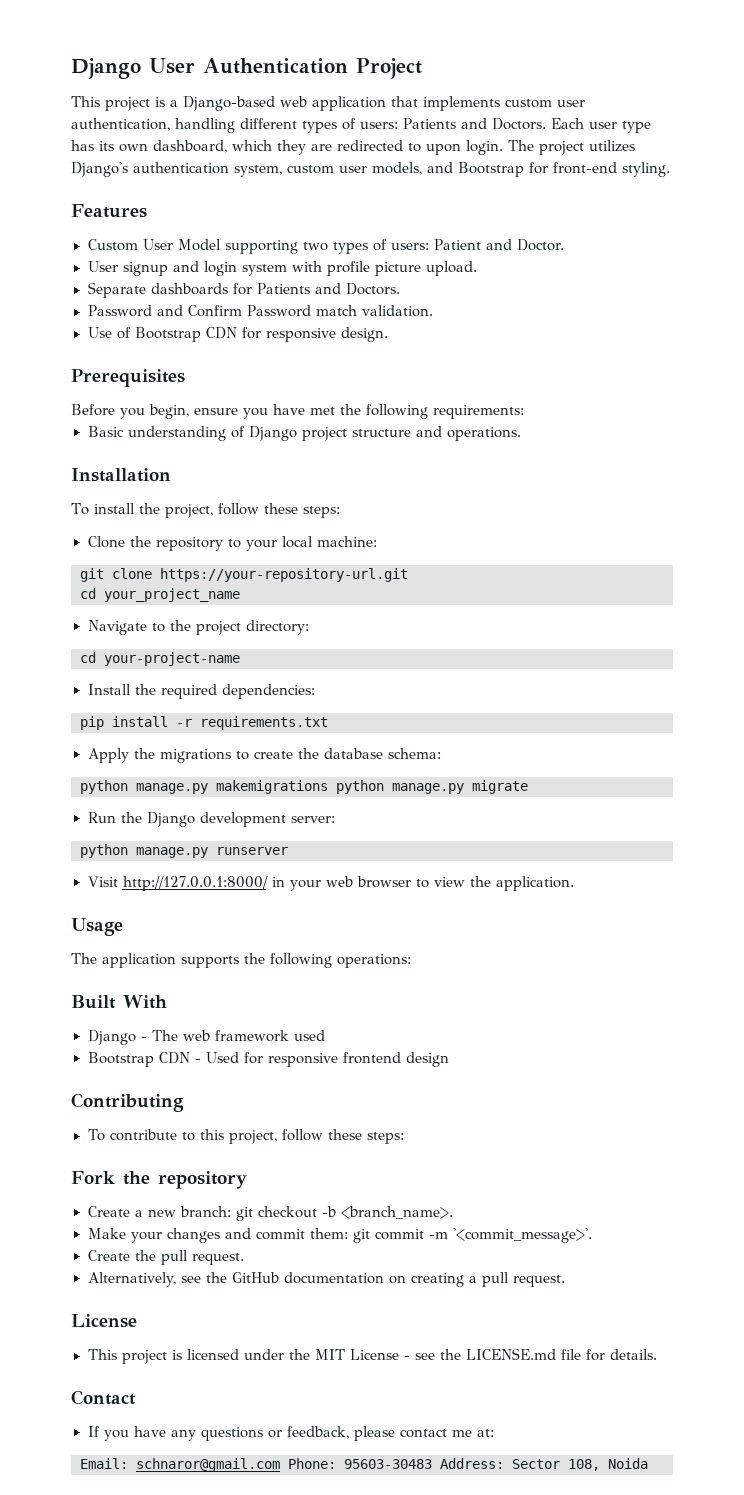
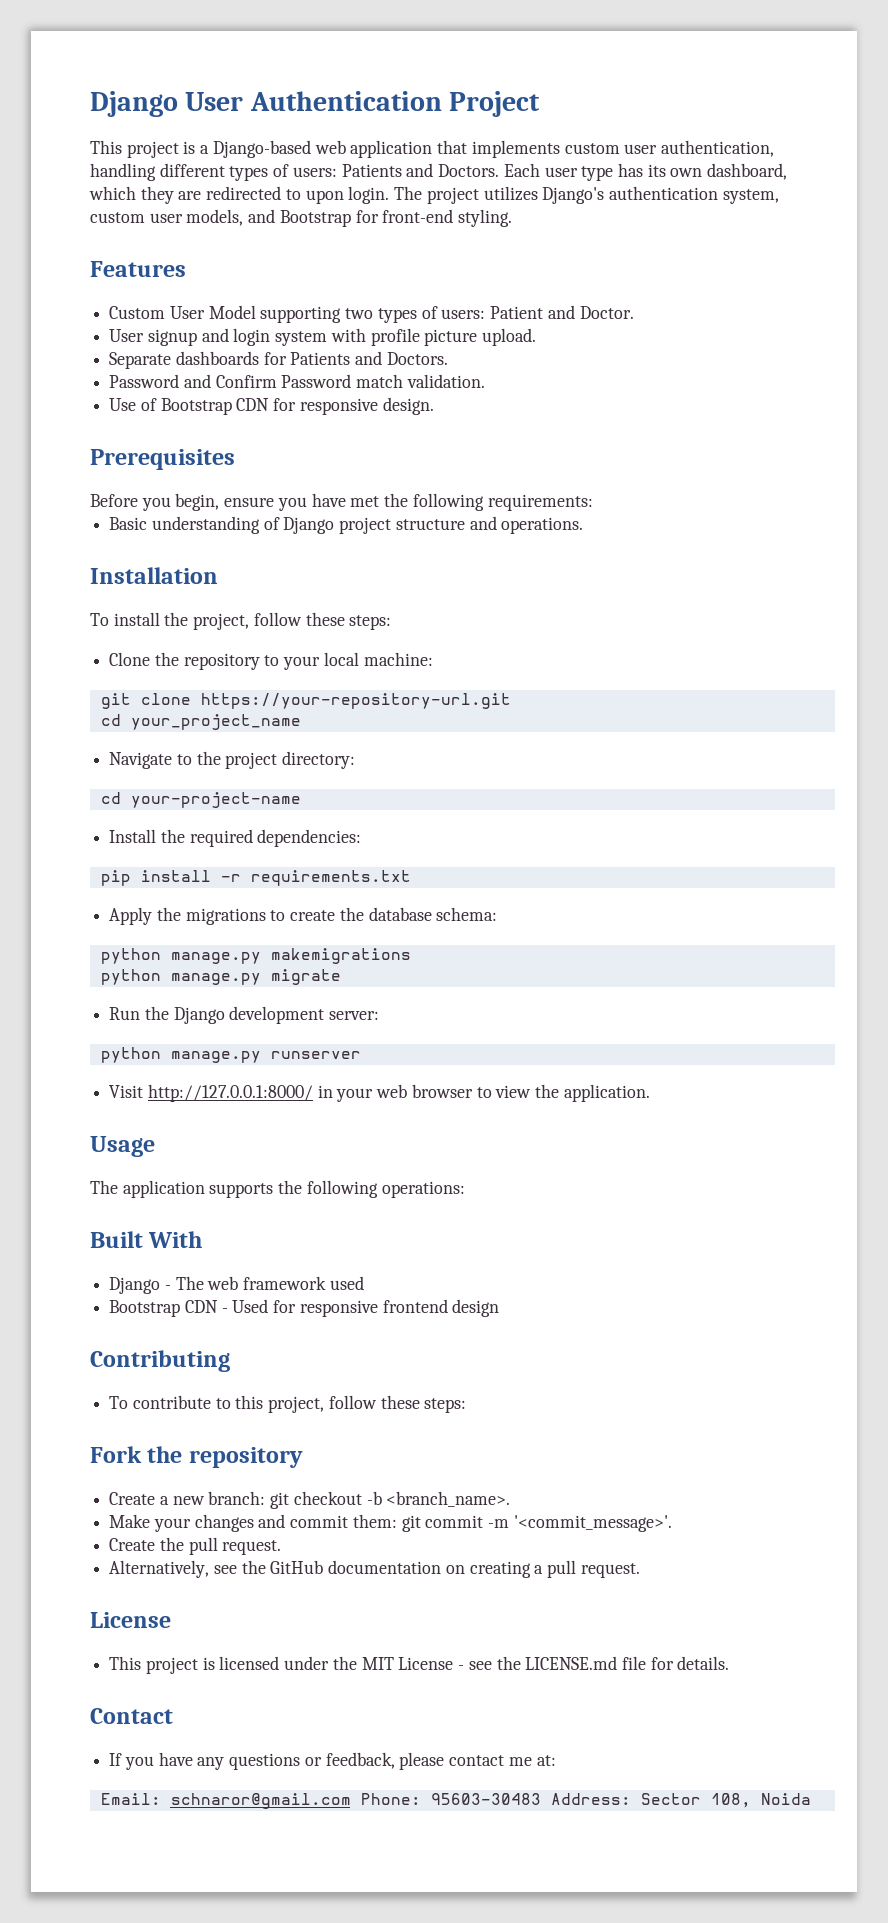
(328, 787) none -> (411, 956) //

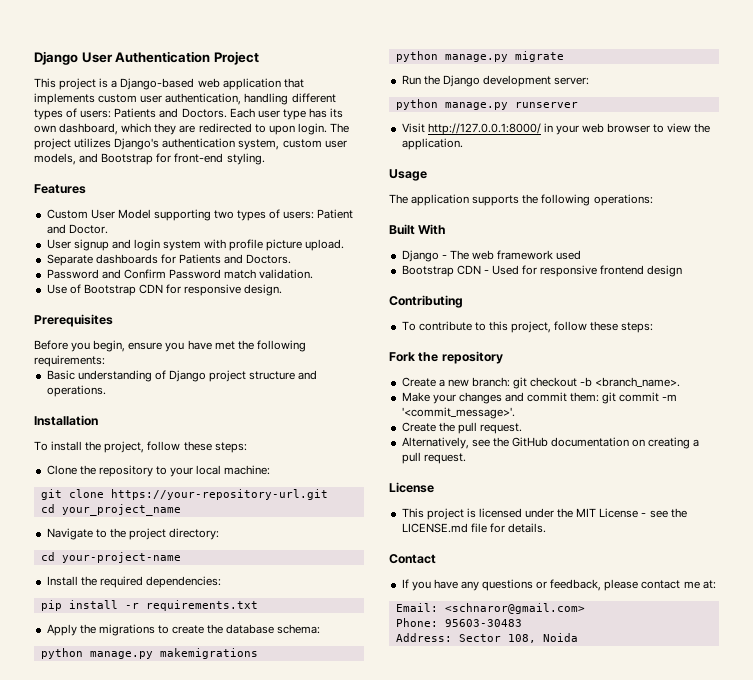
[170,1793,351,1809] schnaror@gmail.com -> [444,603,585,614] <schnaror@gmail.com> //
(541, 1799) none -> (522, 623) //

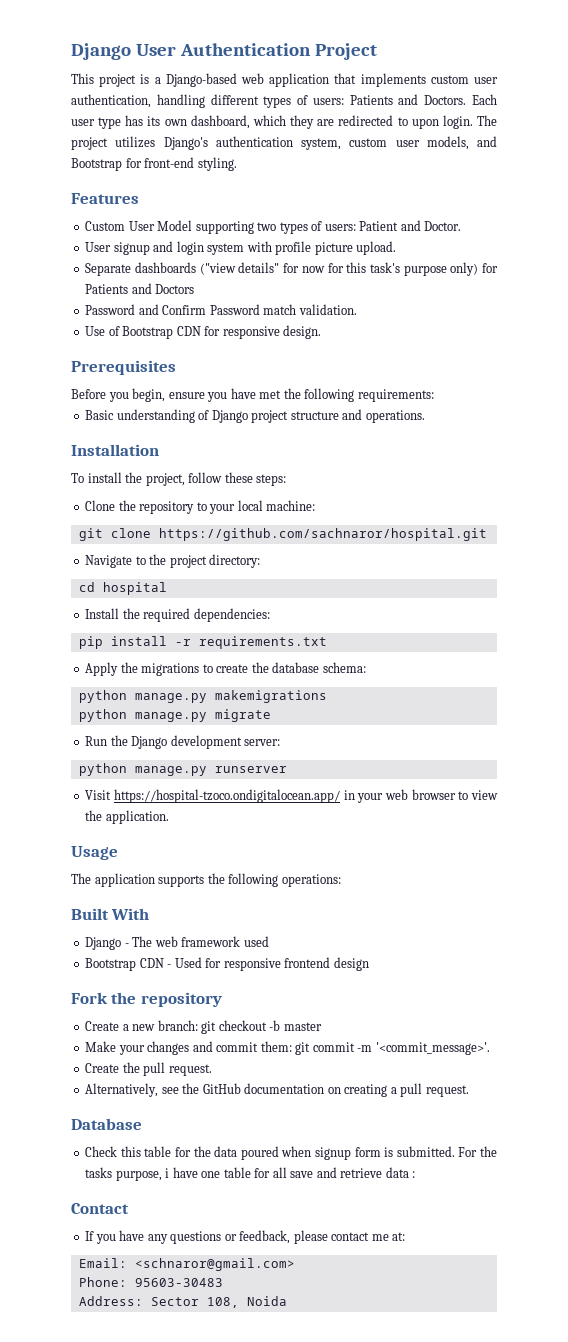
(158, 259) none -> [199,262,479,276] ("view details" for now for this task's purpose only)
[246,254,292,264] Doctors. -> [155,284,195,294] Doctors
[110,489,328,500] [40,504,181,516] https://your-repository-url.git // cd your_project_name -> [158,528,487,541] https://github.com/sachnaror/hospital.git
[61,552,181,563] your-project-name -> [102,582,167,595] hospital
[427,123,541,135] http://127.0.0.1:8000/ -> [113,789,340,803] https://hospital-tzoco.ondigitalocean.app/
[389,295,463,308] [401,321,654,333] // Contributing // To contribute to this project, follow these steps: -> (369, 964) none
[595,377,681,387] <branch_name>. -> [283,1022,322,1031] master
[389,482,434,493] [401,508,687,520] [401,523,546,533] License // This project is licensed under the MIT License - see the LICENSE.md file for details. -> [71,1118,142,1130] [85,1146,498,1160] [85,1167,416,1181] Database // Check this table for the data poured when signup form is submitted. For the tasks purpose, i have one table for all save and retrieve data :

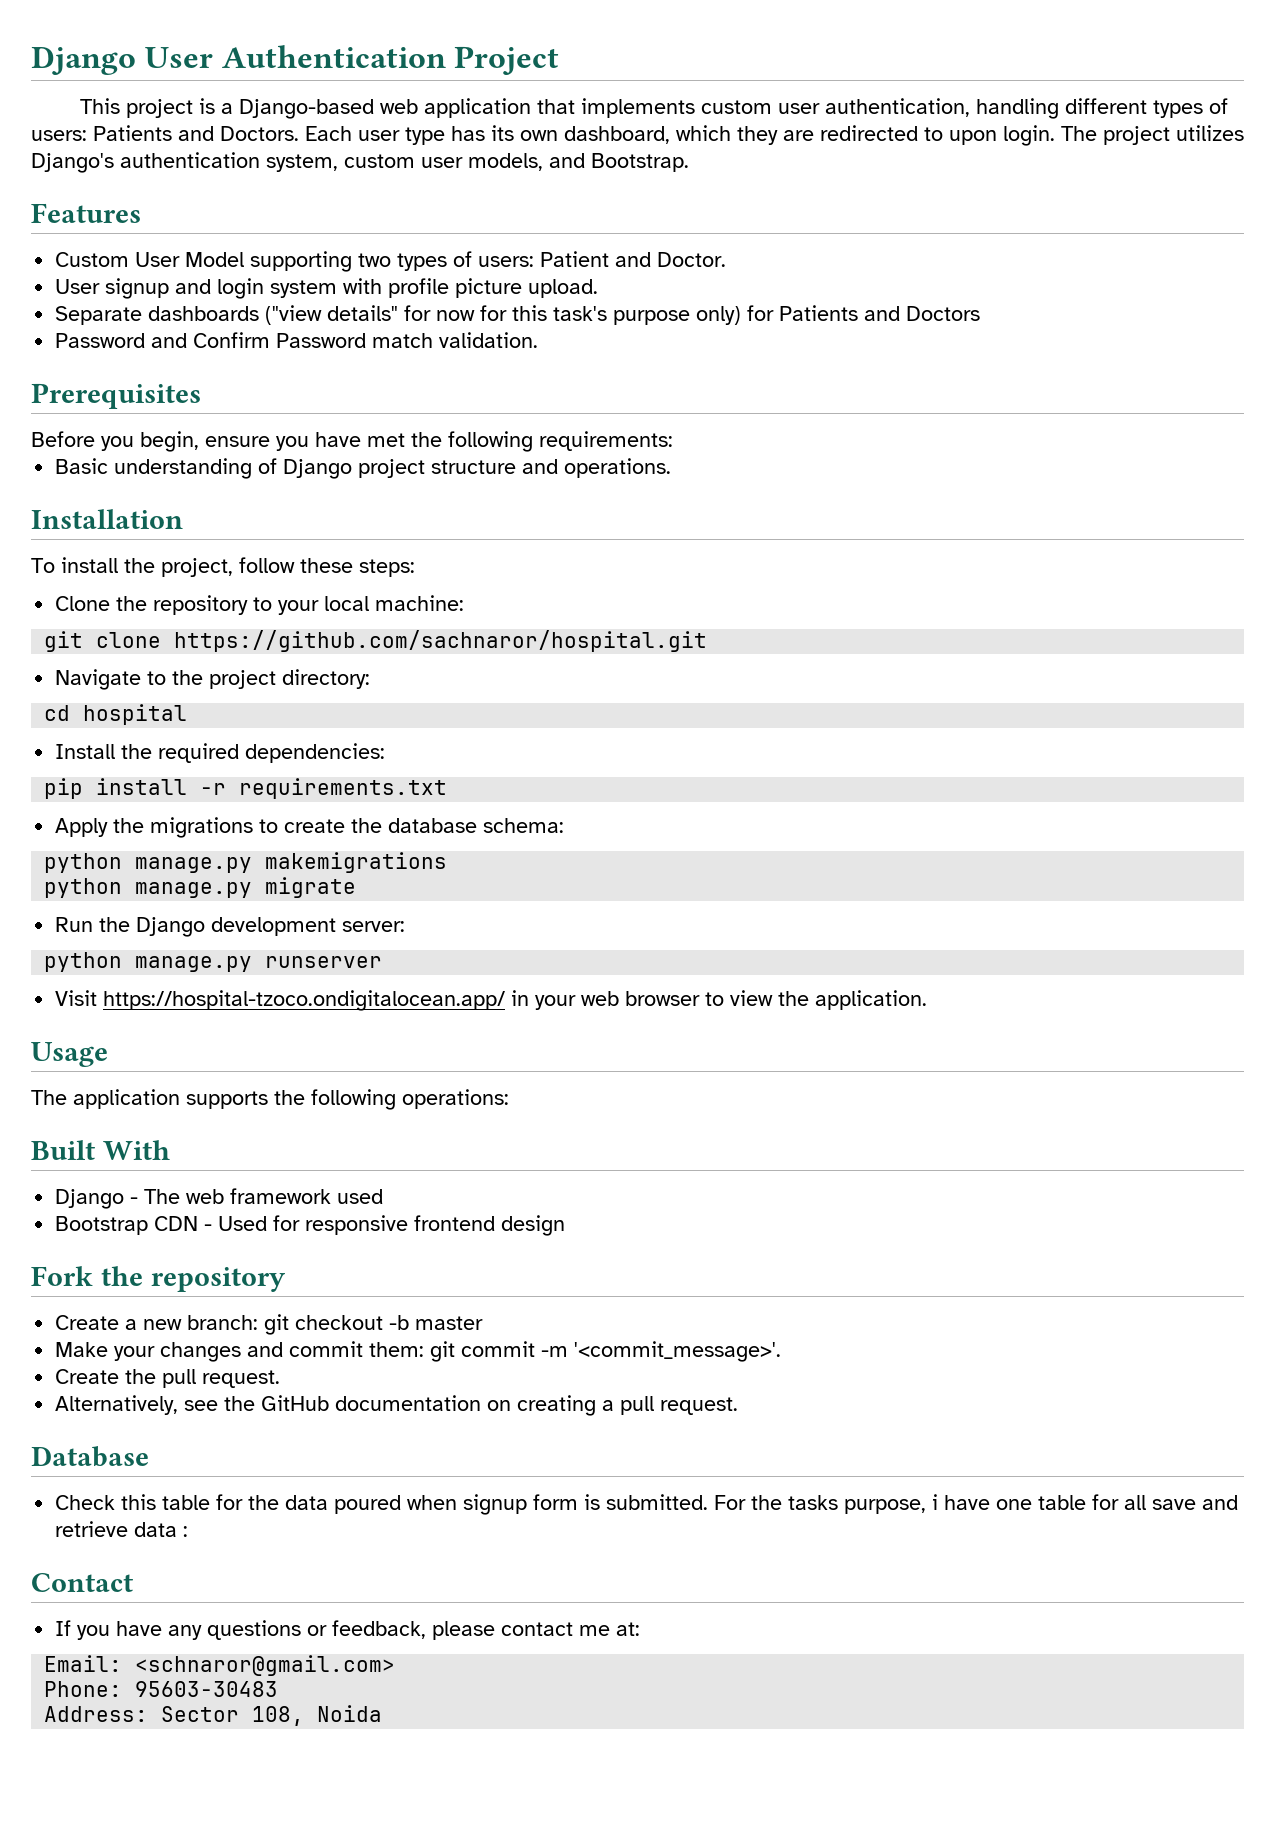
[71,157,237,171] Bootstrap for front-end styling. -> [591,153,689,172] Bootstrap.
[85,325,322,339] // Use of Bootstrap CDN for responsive design. -> (539, 340) none

